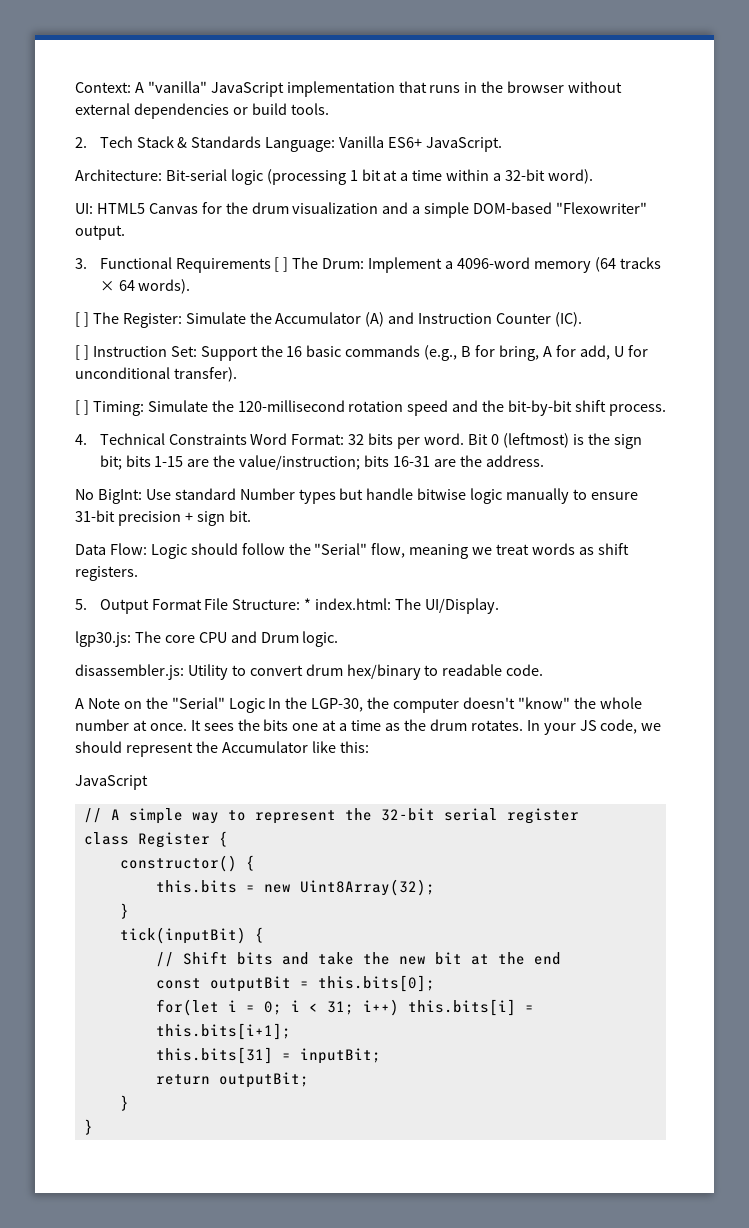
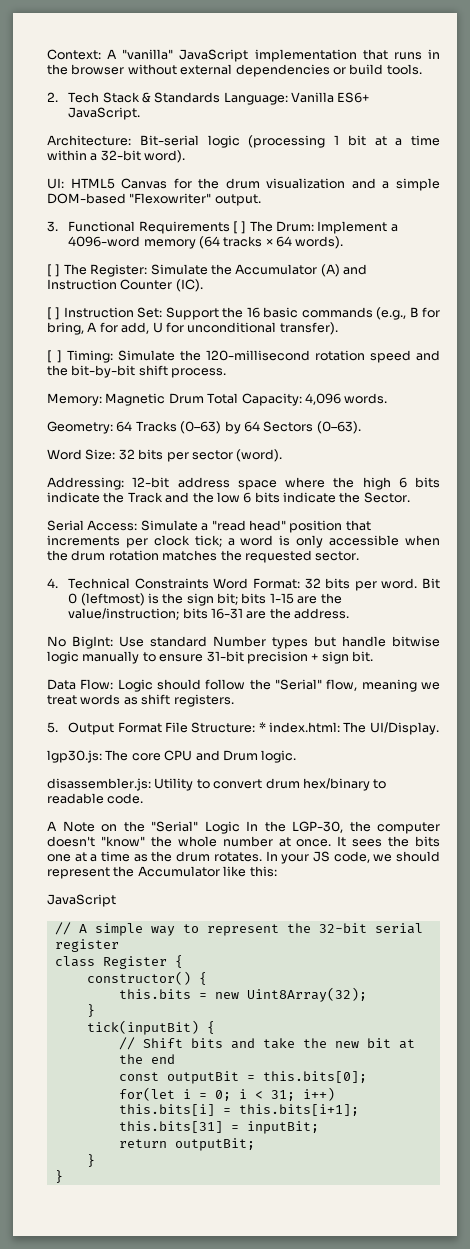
(666, 410) none -> [47,393,388,406] [47,421,361,434] [47,449,283,462] [47,477,440,490] [47,492,410,503] [47,520,371,533] [47,535,440,548] [47,550,360,563] // Memory: Magnetic Drum Total Capacity: 4,096 words. // Geometry: 64 Tracks (0–63) by 64 Sectors (0–63). // Word Size: 32 bits per sector (word). // Addressing: 12-bit address space where the high 6 bits indicate the Track and the low 6 bits indicate the Sector. // Serial Access: Simulate a "read head" position that increments per clock tick; a word is only accessible when the drum rotation matches the requested sector.

